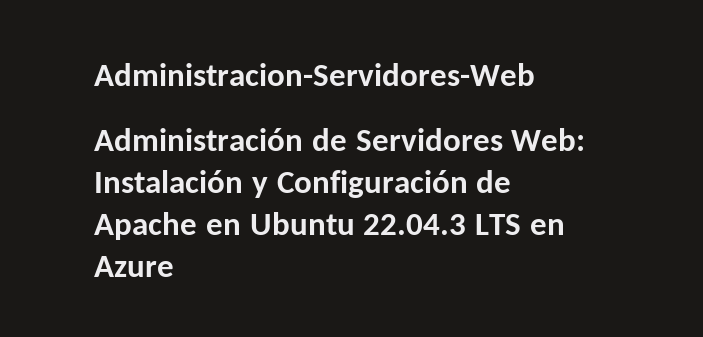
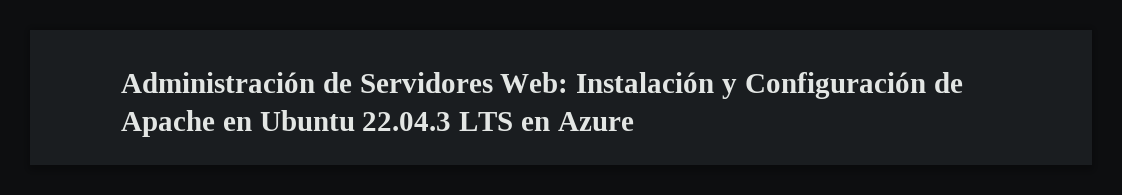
[94,63,535,86] Administracion-Servidores-Web // -> (121, 82) none

